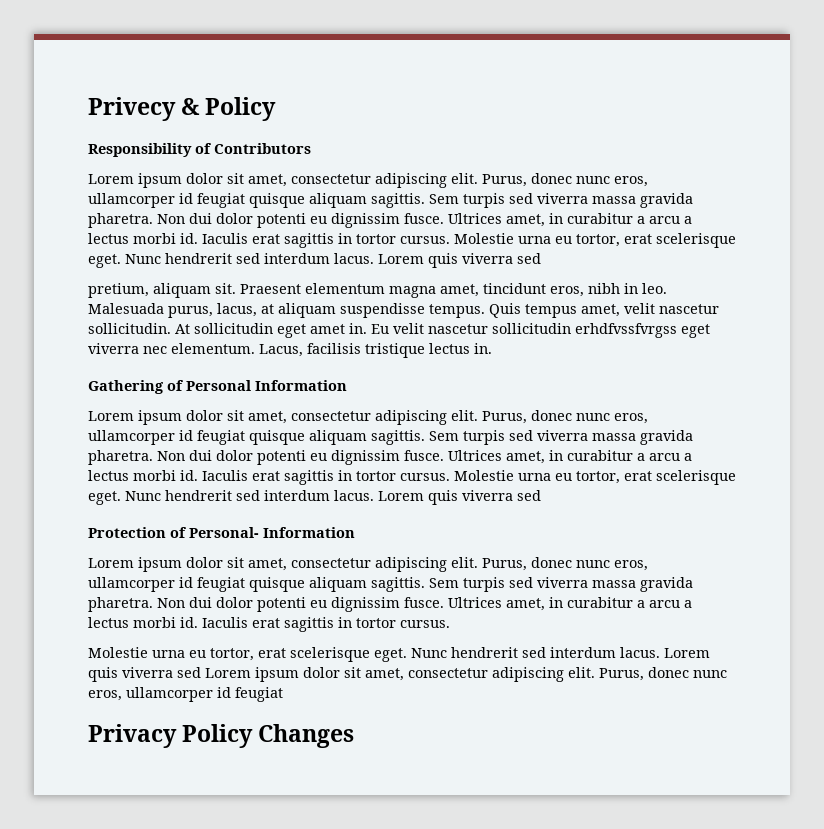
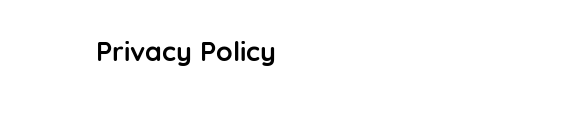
[88,97,277,121] [88,143,311,157] [88,173,648,188] [88,193,693,208] [88,213,692,228] [88,233,736,248] [88,253,541,268] [88,283,667,298] [88,303,719,318] [88,323,710,338] [88,343,492,358] [88,380,347,394] [88,410,648,425] [88,430,693,445] [88,450,692,465] [88,470,736,485] [88,490,541,505] [88,527,355,538] [88,557,648,572] [88,577,693,592] [88,597,692,612] [88,617,450,632] [88,647,710,662] [88,667,727,682] [88,687,283,702] Privecy & Policy // Responsibility of Contributors // Lorem ipsum dolor sit amet, consectetur adipiscing elit. Purus, donec nunc eros, ullamcorper id feugiat quisque aliquam sagittis. Sem turpis sed viverra massa gravida pharetra. Non dui dolor potenti eu dignissim fusce. Ultrices amet, in curabitur a arcu a lectus morbi id. Iaculis erat sagittis in tortor cursus. Molestie urna eu tortor, erat scelerisque eget. Nunc hendrerit sed interdum lacus. Lorem quis viverra sed // pretium, aliquam sit. Praesent elementum magna amet, tincidunt eros, nibh in leo. Malesuada purus, lacus, at aliquam suspendisse tempus. Quis tempus amet, velit nascetur sollicitudin. At sollicitudin eget amet in. Eu velit nascetur sollicitudin erhdfvssfvrgss eget viverra nec elementum. Lacus, facilisis tristique lectus in. // Gathering of Personal Information // Lorem ipsum dolor sit amet, consectetur adipiscing elit. Purus, donec nunc eros, ullamcorper id feugiat quisque aliquam sagittis. Sem turpis sed viverra massa gravida pharetra. Non dui dolor potenti eu dignissim fusce. Ultrices amet, in curabitur a arcu a lectus morbi id. Iaculis erat sagittis in tortor cursus. Molestie urna eu tortor, erat scelerisque eget. Nunc hendrerit sed interdum lacus. Lorem quis viverra sed // Protection of Personal- Information // Lorem ipsum dolor sit amet, consectetur adipiscing elit. Purus, donec nunc eros, ullamcorper id feugiat quisque aliquam sagittis. Sem turpis sed viverra massa gravida pharetra. Non dui dolor potenti eu dignissim fusce. Ultrices amet, in curabitur a arcu a lectus morbi id. Iaculis erat sagittis in tortor cursus. // Molestie urna eu tortor, erat scelerisque eget. Nunc hendrerit sed interdum lacus. Lorem quis viverra sed Lorem ipsum dolor sit amet, consectetur adipiscing elit. Purus, donec nunc eros, ullamcorper id feugiat // -> (96, 53) none
[258,724,355,748] Changes -> (276, 53) none

